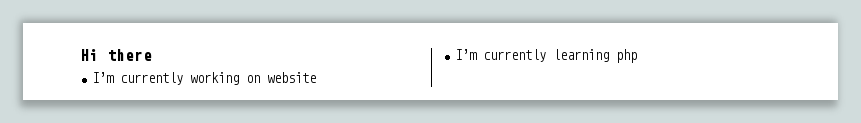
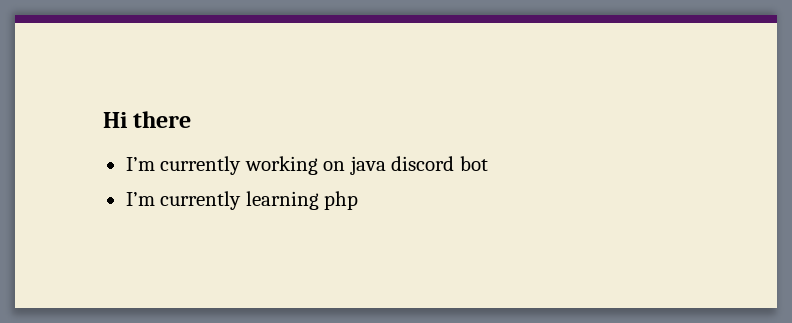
[267,72,317,83] website -> [349,156,488,175] java discord bot

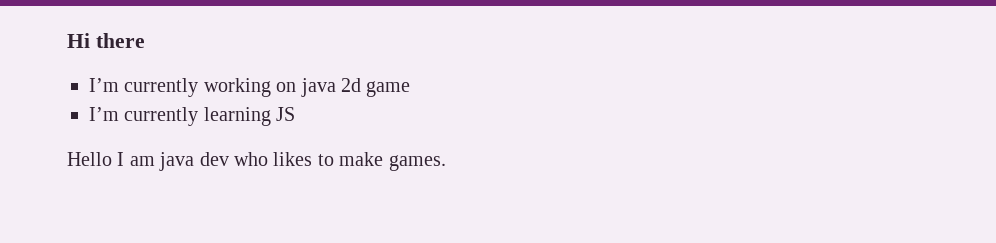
[391,156,488,171] discord bot -> [341,78,411,97] 2d game
[324,191,359,210] php -> [276,107,296,121] [67,152,446,171] JS // Hello I am java dev who likes to make games.

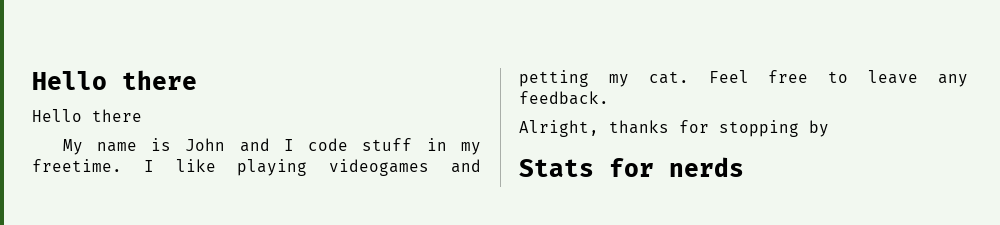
[67,33,145,48] [89,78,411,97] [89,107,296,126] [67,152,446,171] Hi there // I’m currently working on java 2d game // I’m currently learning JS // Hello I am java dev who likes to make games. -> [32,70,197,90] [32,109,142,122] [62,138,481,155] [32,159,481,176] [519,70,968,87] [519,91,609,105] [519,120,829,137] [519,157,744,177] Hello there // Hello there // My name is John and I code stuff in my freetime. I like playing videogames and petting my cat. Feel free to leave any feedback. // Alright, thanks for stopping by // Stats for nerds

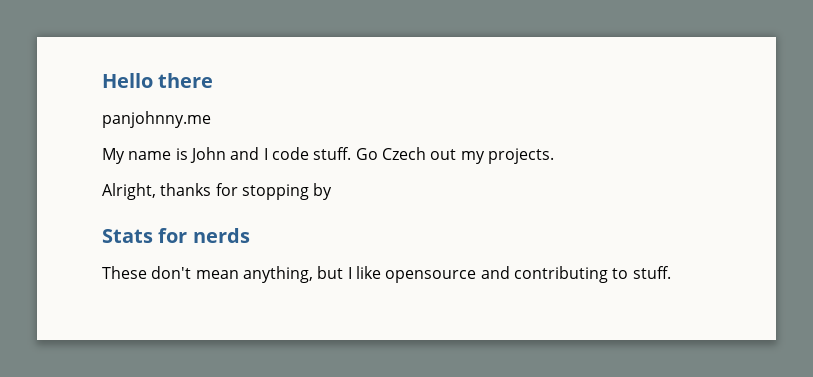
[32,70,197,90] [32,109,142,122] Hello there // Hello there -> [102,73,214,88] [102,111,211,128] Hello there // panjohnny.me
[362,138,481,155] [32,159,481,176] [519,70,968,87] [519,91,609,105] stuff in my freetime. I like playing videogames and petting my cat. Feel free to leave any feedback. -> [313,147,554,164] stuff. Go Czech out my projects.
(744, 167) none -> [102,266,671,283] // These don't mean anything, but I like opensource and contributing to stuff.

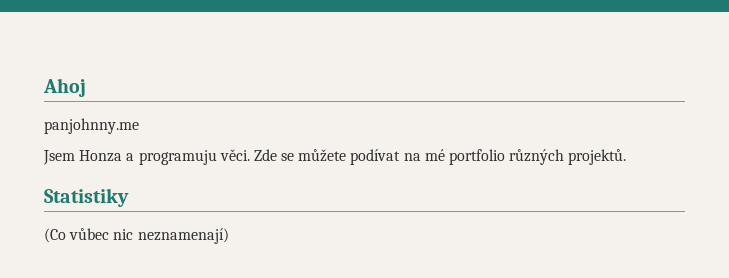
[102,73,214,88] Hello there -> [43,78,86,97] Ahoj
[102,147,554,164] [102,183,333,200] [102,228,250,243] [102,266,671,283] My name is John and I code stuff. Go Czech out my projects. // Alright, thanks for stopping by // Stats for nerds // These don't mean anything, but I like opensource and contributing to stuff. -> [43,149,627,165] [44,188,129,207] [44,228,229,244] Jsem Honza a programuju věci. Zde se můžete podívat na mé portfolio různých projektů. // Statistiky // (Co vůbec nic neznamenají)

